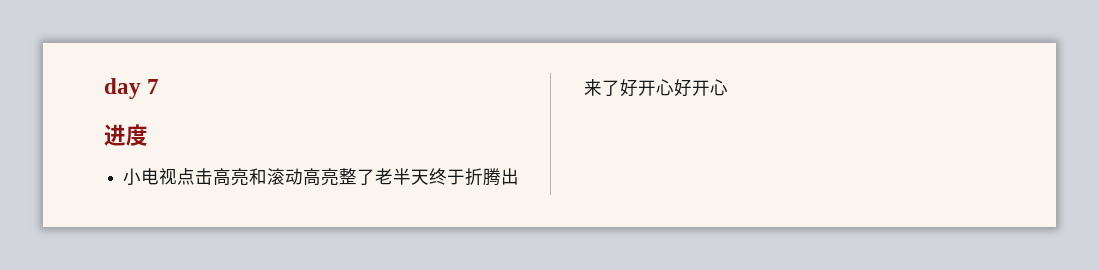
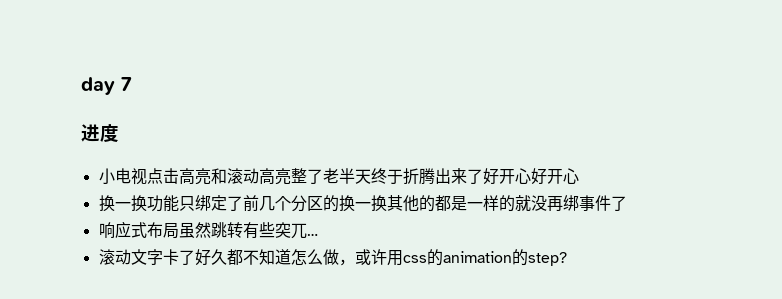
(729, 87) none -> [98,195,627,212] [98,221,318,239] [98,249,567,266] // 换一换功能只绑定了前几个分区的换一换其他的都是一样的就没再绑事件了 // 响应式布局虽然跳转有些突兀… // 滚动文字卡了好久都不知道怎么做，或许用css的animation的step?

